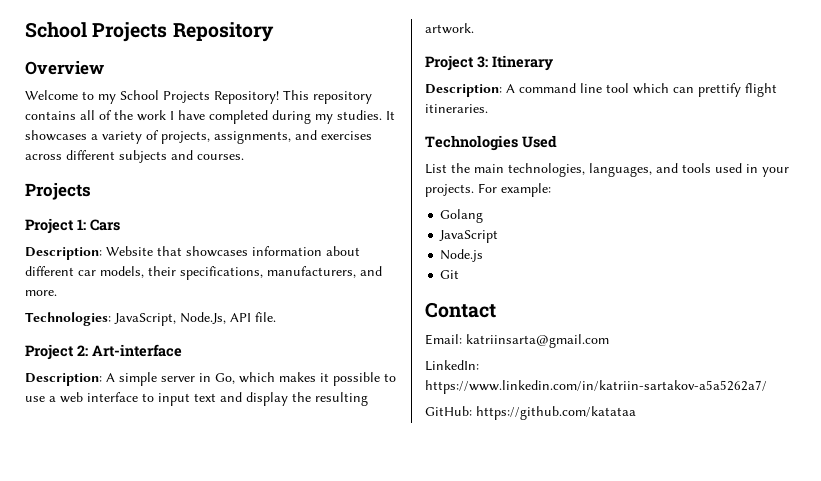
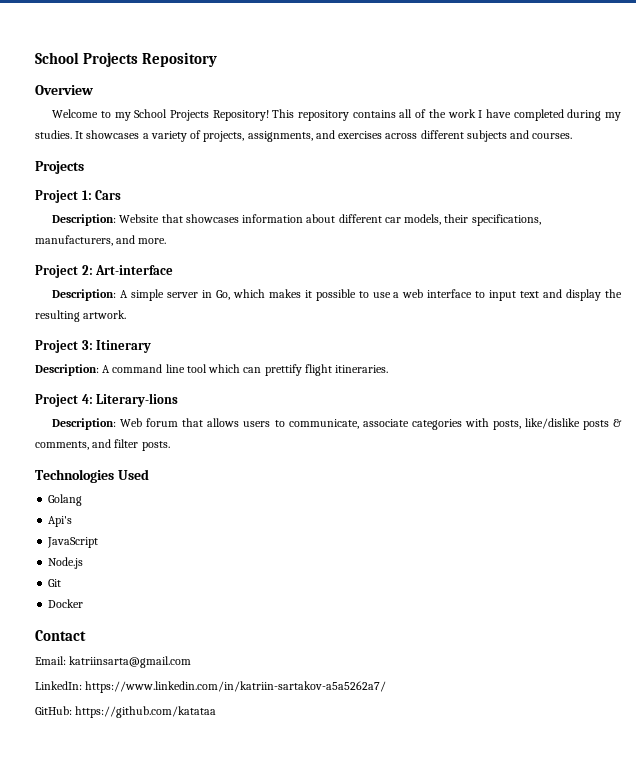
[25,312,276,326] // Technologies: JavaScript, Node.Js, API file. -> (167, 241) none
[425,135,557,151] [425,163,789,177] [425,183,551,197] [440,209,484,223] Technologies Used // List the main technologies, languages, and tools used in your projects. For example: // Golang -> [35,393,179,407] [52,418,623,430] [35,439,170,451] [35,469,149,483] [48,494,83,506] [48,516,73,527] Project 4: Literary-lions // Description: Web forum that allows users to communicate, associate categories with posts, like/dislike posts & comments, and filter posts. // Technologies Used // Golang // Api's
(460, 274) none -> [48,599,84,608] // Docker

